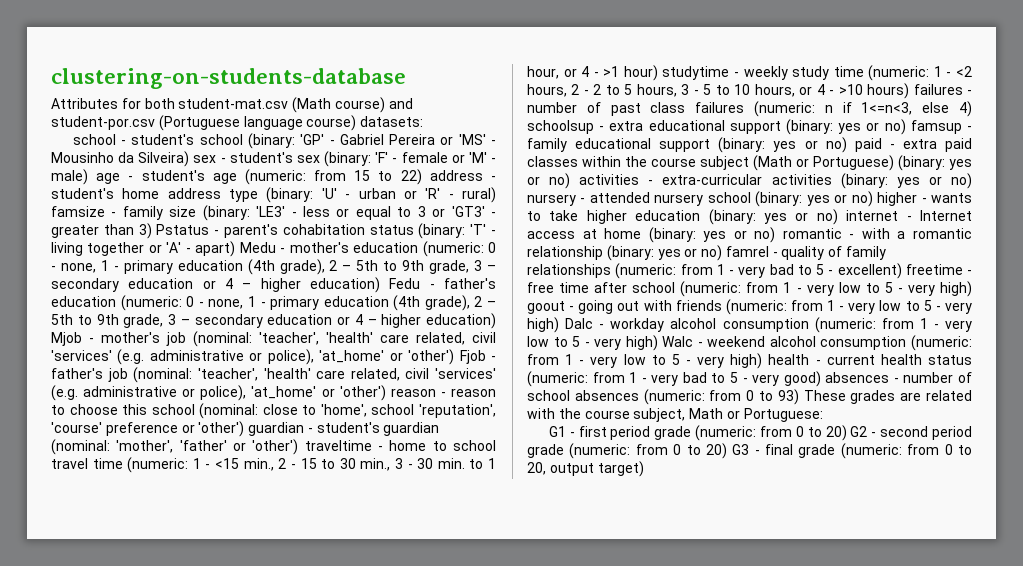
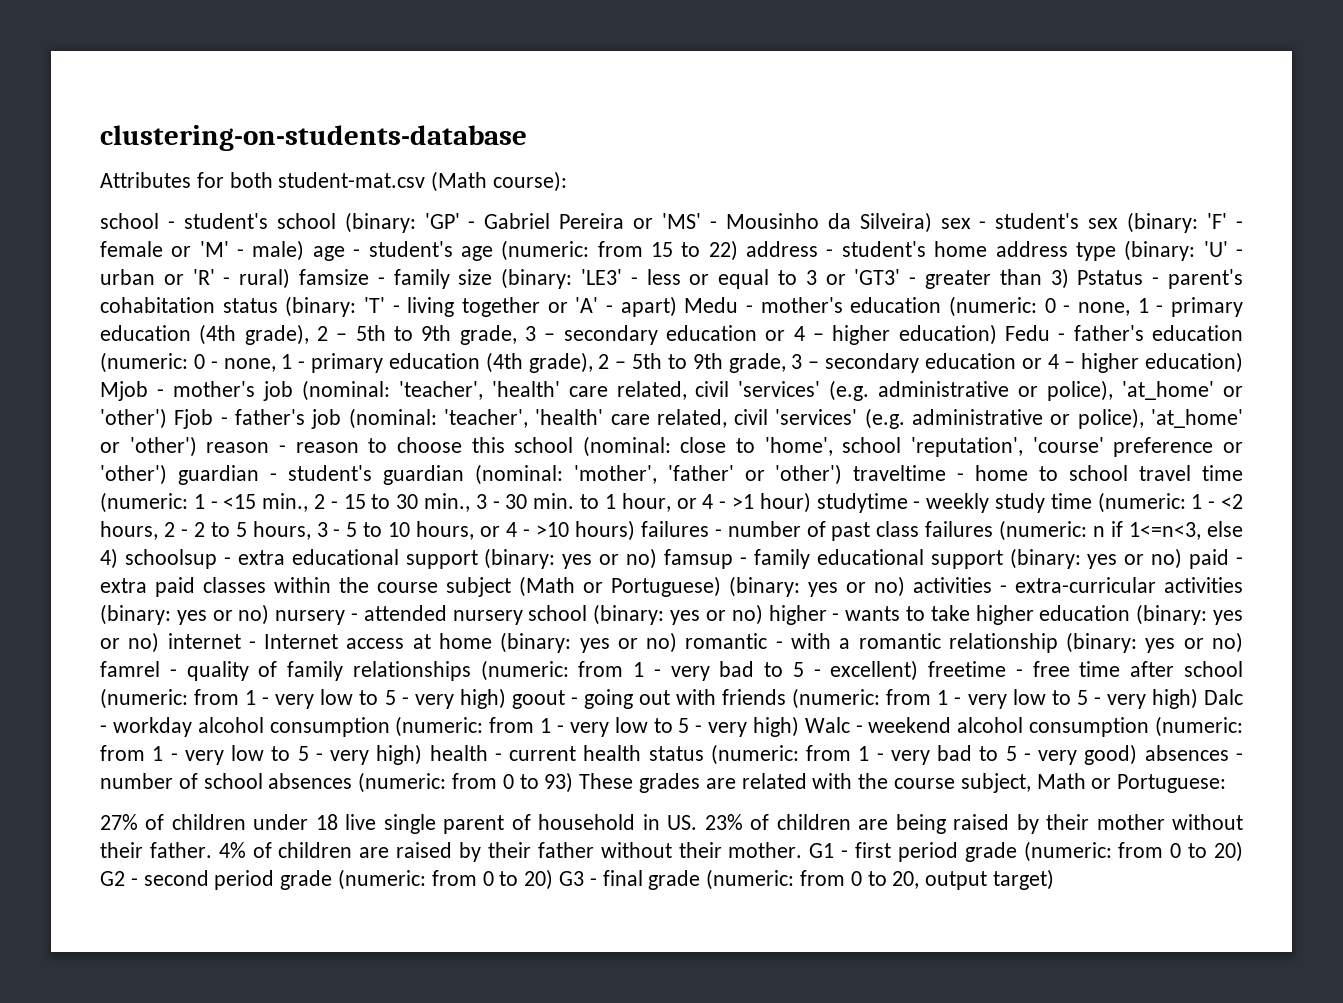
[334,97,413,113] [51,115,424,131] course) and student-por.csv (Portuguese language course) datasets: -> [493,171,568,192] course):
(823, 415) none -> [100,814,1243,834] [100,842,803,862] 27% of children under 18 live single parent of household in US. 23% of children are being raised by their mother without their father. 4% of children are raised by their father without their mother.

